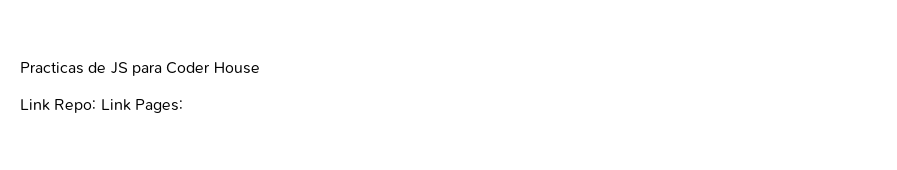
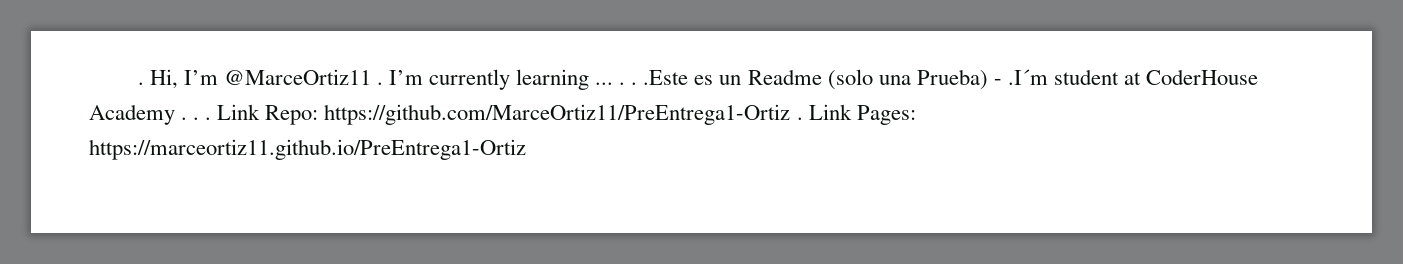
[20,62,260,76] [20,99,97,113] Practicas de JS para Coder House // Link Repo: -> [137,69,1259,90] [89,104,803,125] . Hi, I’m @MarceOrtiz11 . I’m currently learning ... . . .Este es un Readme (solo una Prueba) - .I´m student at CoderHouse Academy . . . Link Repo: https://github.com/MarceOrtiz11/PreEntrega1-Ortiz .
(183, 106) none -> [89,139,526,160] https://marceortiz11.github.io/PreEntrega1-Ortiz

